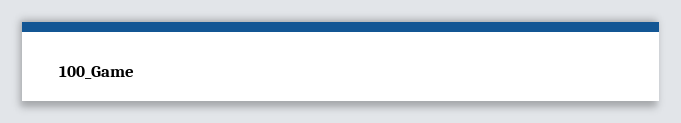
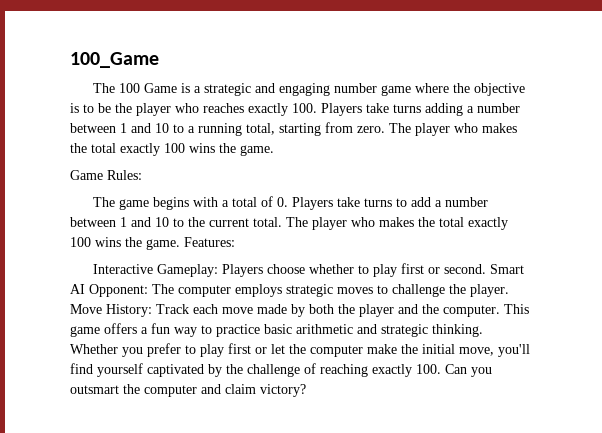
(134, 72) none -> [92,83,525,96] [70,103,520,116] [70,122,517,136] [70,143,274,156] [70,170,142,180] [92,196,488,210] [70,217,508,230] [70,237,235,250] [92,263,524,277] [70,284,509,297] [70,304,529,317] [70,323,483,337] [70,343,530,357] [70,363,492,377] [70,384,306,397] // The 100 Game is a strategic and engaging number game where the objective is to be the player who reaches exactly 100. Players take turns adding a number between 1 and 10 to a running total, starting from zero. The player who makes the total exactly 100 wins the game. // Game Rules: // The game begins with a total of 0. Players take turns to add a number between 1 and 10 to the current total. The player who makes the total exactly 100 wins the game. Features: // Interactive Gameplay: Players choose whether to play first or second. Smart AI Opponent: The computer employs strategic moves to challenge the player. Move History: Track each move made by both the player and the computer. This game offers a fun way to practice basic arithmetic and strategic thinking. Whether you prefer to play first or let the computer make the initial move, you'll find yourself captivated by the challenge of reaching exactly 100. Can you outsmart the computer and claim victory?

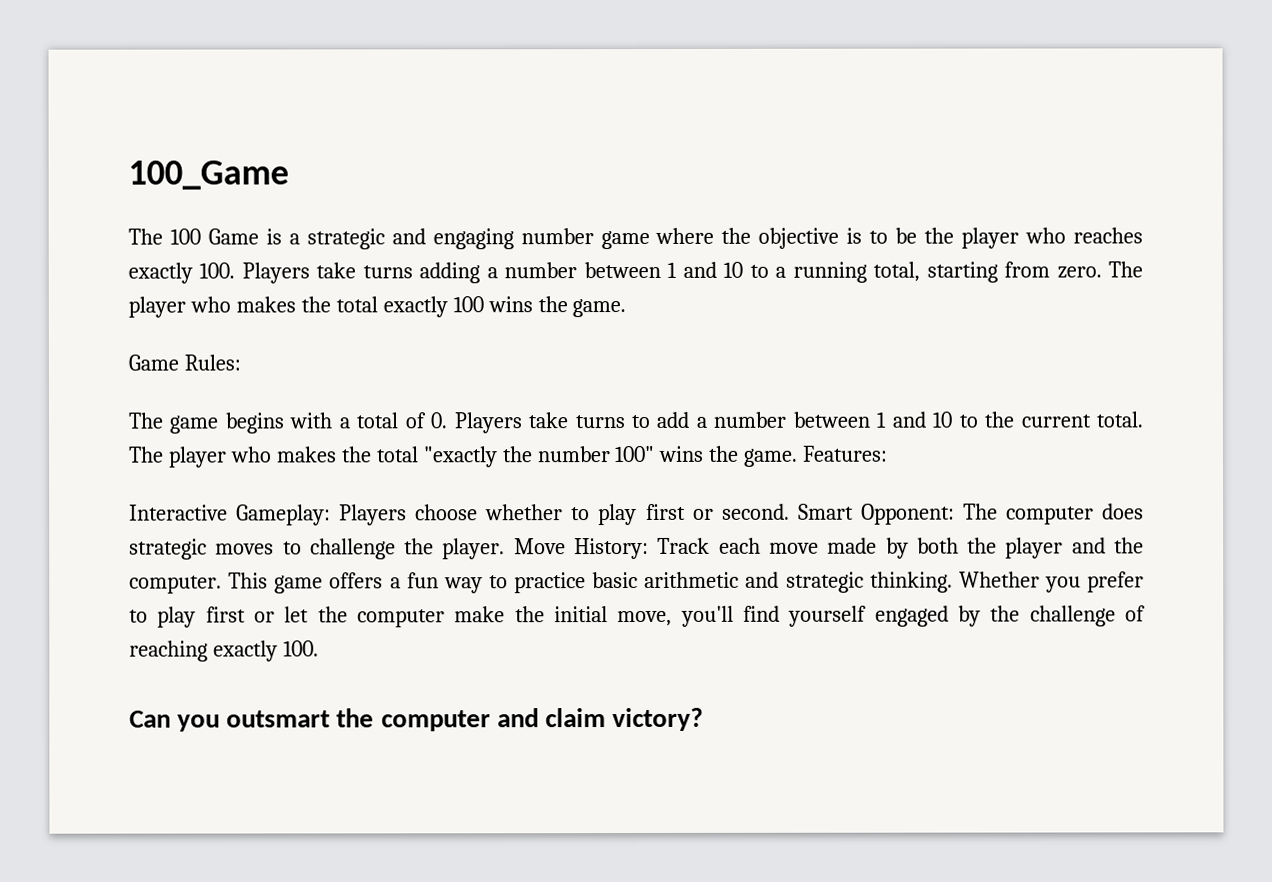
[468,217,508,230] [70,237,91,247] exactly 100 -> [423,445,656,468] "exactly the number 100"
[70,284,85,294] AI -> (854, 511) none
[235,284,282,297] employs -> [1101,503,1144,520] does
[147,364,204,377] captivated -> [874,605,949,627] engaged
(441, 369) none -> (319, 648) //

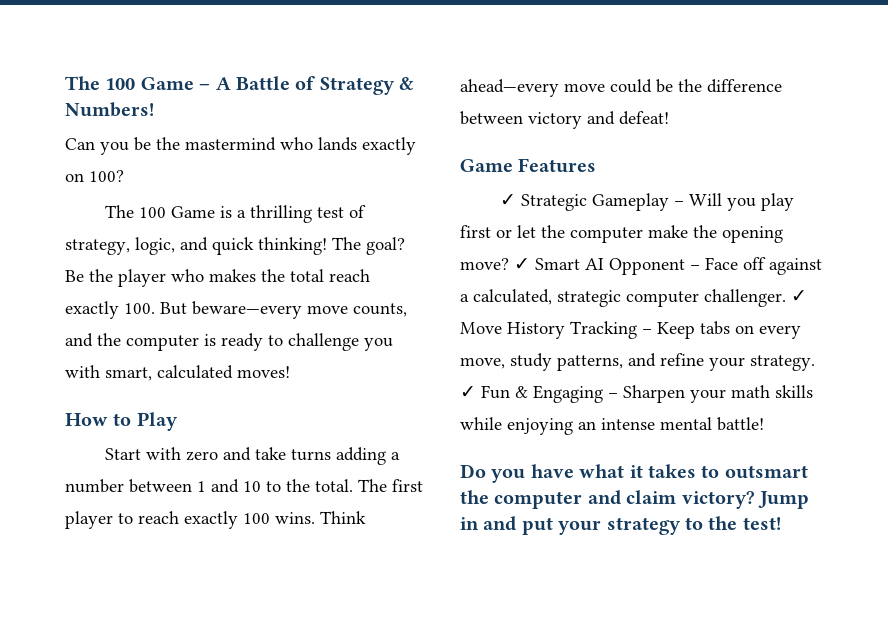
[128,160,289,190] 100_Game -> [65,76,415,95] [65,102,154,117] [65,137,416,155] [65,170,124,182] The 100 Game – A Battle of Strategy & Numbers! // Can you be the mastermind who lands exactly on 100?
[306,227,1143,250] [128,262,310,284] strategic and engaging number game where the objective is to be the player who reaches exactly 100. Players -> [250,205,367,223] [65,237,405,255] [65,269,370,287] [65,301,407,319] [65,333,393,351] [65,365,290,381] [65,412,178,431] [105,447,252,461] thrilling test of strategy, logic, and quick thinking! The goal? Be the player who makes the total reach exactly 100. But beware—every move counts, and the computer is ready to challenge you with smart, calculated moves! // How to Play // Start with zero and
[775,261,1144,283] [128,296,627,318] [128,354,241,371] [128,411,1144,434] [129,445,889,468] [129,503,1144,526] [129,537,1144,560] [129,571,1144,594] [129,609,148,623] a running total, starting from zero. The player who makes the total exactly 100 wins the game. // Game Rules: // The game begins with a total of 0. Players take turns to add a number between 1 and 10 to the current total. The player who makes the total "exactly the number 100" wins the game. Features: // Interactive Gameplay: Players choose whether to play first or second. Smart Opponent: The computer does strategic moves to challenge the player. Move History: Track each move made by both the player and the computer. This game offers a fun way to practice basic arithmetic and strategic thinking. Whether you prefer to -> [286,479,423,492] [65,511,366,529] [460,79,782,97] [460,111,669,129] [460,158,597,173] [500,193,757,211] the total. The first player to reach exactly 100 wins. Think ahead—every move could be the difference between victory and defeat! // Game Features // ✓ Strategic Gameplay – Will you
[554,605,1147,627] [129,640,319,662] [129,710,221,732] initial move, you'll find yourself engaged by the challenge of reaching exactly 100. // Can you -> [722,226,783,243] [460,257,822,275] [460,289,807,307] [460,321,801,339] [460,353,815,371] [460,385,813,403] [460,417,764,435] [460,464,720,483] opening move? ✓ Smart AI Opponent – Face off against a calculated, strategic computer challenger. ✓ Move History Tracking – Keep tabs on every move, study patterns, and refine your strategy. ✓ Fun & Engaging – Sharpen your math skills while enjoying an intense mental battle! // Do you have what it takes to
(705, 719) none -> [758,491,809,509] [460,516,781,535] Jump in and put your strategy to the test!

